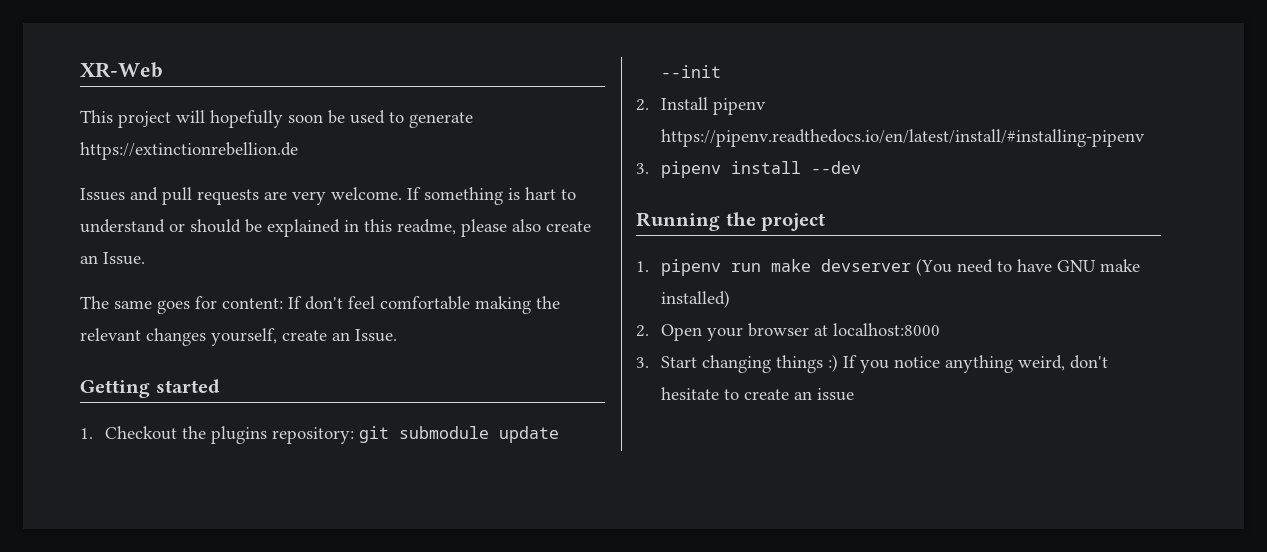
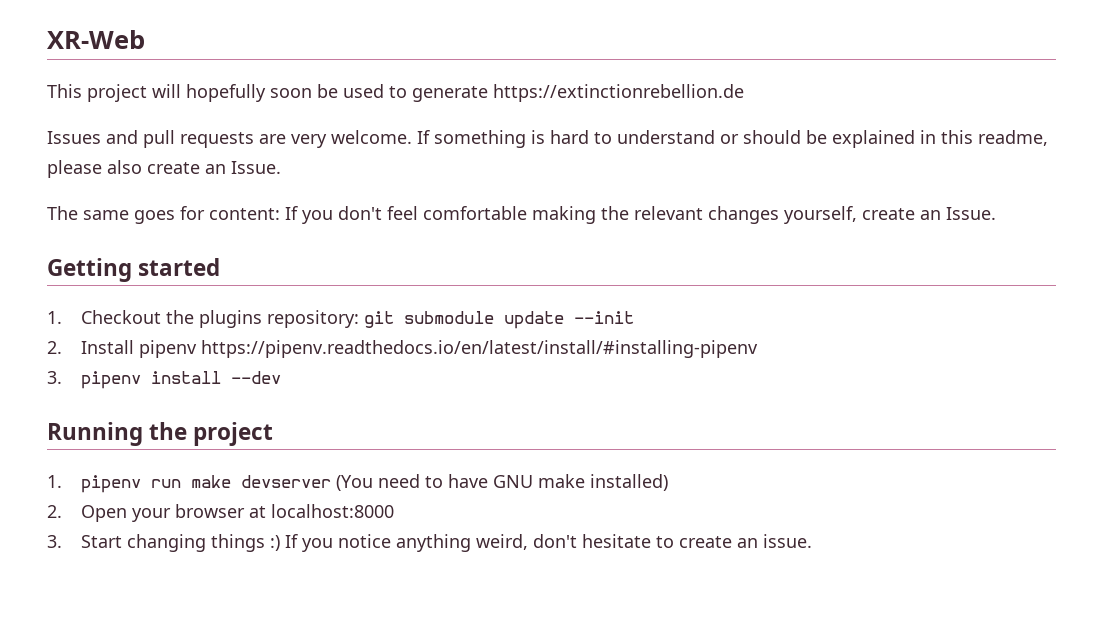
[525,187,556,200] hart -> [550,130,589,144] hard
(302, 302) none -> [302,210,333,224] you
[816,388,854,401] issue -> [762,534,812,548] issue.

